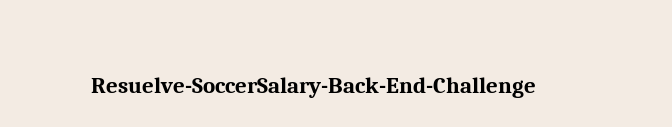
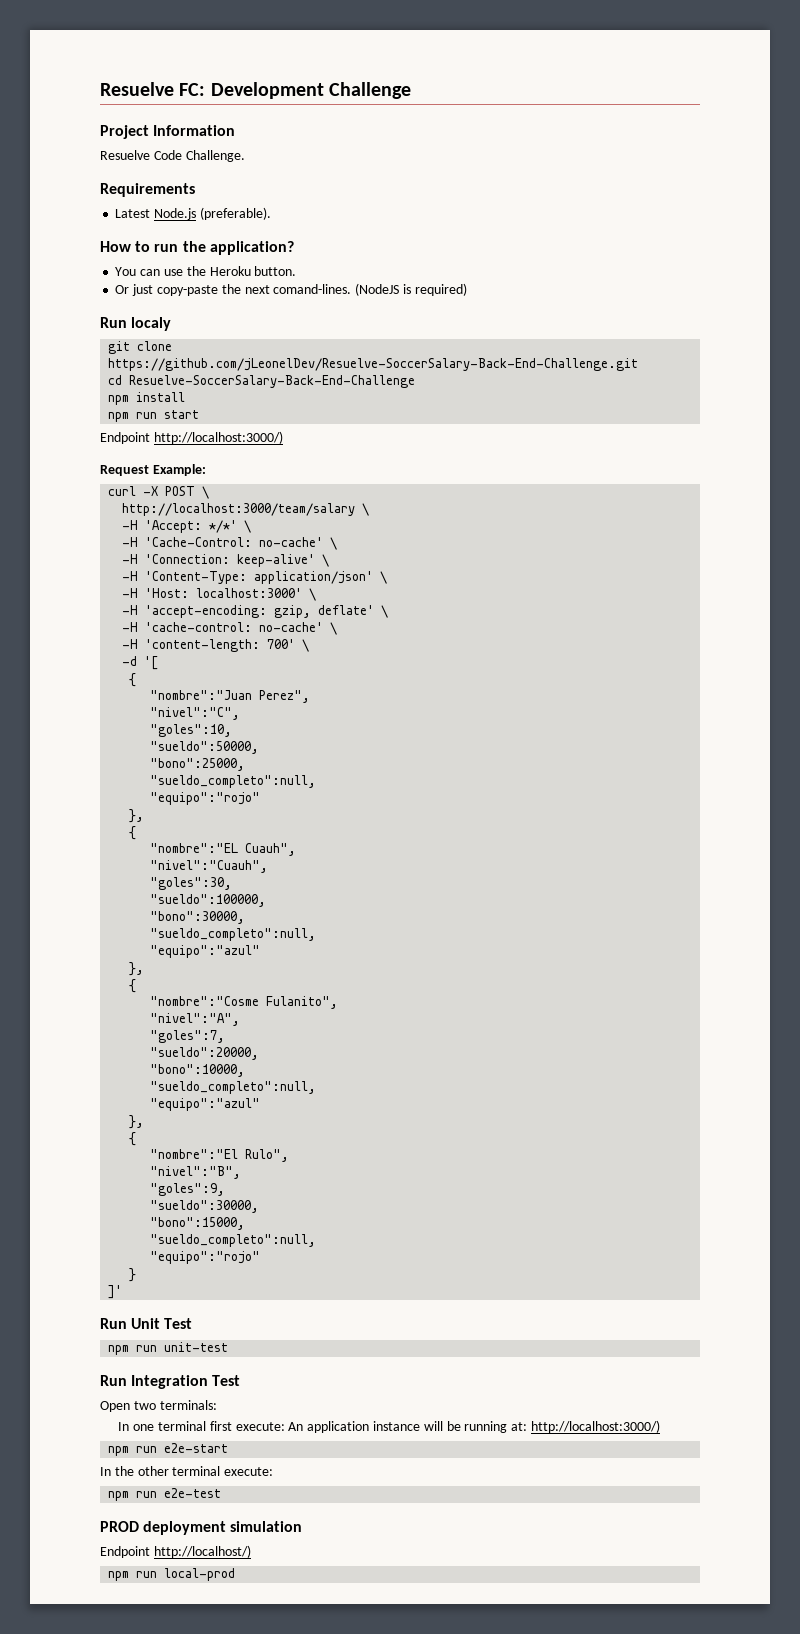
[91,77,536,98] Resuelve-SoccerSalary-Back-End-Challenge -> [100,82,411,99] [100,125,236,139] [100,150,245,162] [100,183,195,197] [115,207,271,220] [100,241,294,255] [115,266,297,276] [115,283,467,296] [100,317,172,331] [108,341,173,354] [108,358,639,371] [108,375,416,388] [108,392,186,405] [108,410,200,422] [100,431,283,444] [100,464,206,476] [108,486,210,499] [122,503,370,516] [122,520,252,533] [122,537,338,550] [122,554,330,567] [122,571,388,584] [122,588,317,601] [122,605,389,618] [122,622,338,635] [122,639,310,652] [122,656,159,670] [129,673,137,687] [150,690,311,703] [150,707,241,720] [150,724,233,737] [150,741,260,754] [150,758,246,771] [150,775,317,788] [150,792,261,805] [129,809,145,823] [129,826,137,840] [150,843,297,856] [150,860,269,873] [150,877,233,890] [150,894,267,907] [150,911,246,924] [150,928,317,941] [150,945,261,958] [129,962,145,976] [129,979,137,993] [150,996,339,1009] [150,1013,241,1026] [150,1030,226,1043] [150,1047,260,1060] [150,1064,246,1077] [150,1081,317,1094] [150,1098,261,1111] [129,1115,145,1129] [129,1132,137,1146] [150,1149,290,1162] [150,1166,242,1179] [150,1183,226,1196] [150,1200,260,1213] [150,1217,246,1230] [150,1234,317,1247] [150,1251,261,1264] [129,1268,137,1282] [108,1285,123,1299] [100,1318,193,1329] [108,1342,229,1355] [100,1375,241,1389] [100,1400,217,1412] [118,1420,660,1433] [108,1443,229,1456] [100,1466,274,1476] [108,1488,222,1501] [100,1521,303,1535] [100,1545,251,1558] [108,1568,236,1581] Resuelve FC: Development Challenge // Project Information // Resuelve Code Challenge. // Requirements // Latest Node.js (preferable). // How to run the application? // You can use the Heroku button. // Or just copy-paste the next comand-lines. (NodeJS is required) // Run localy // git clone https://github.com/jLeonelDev/Resuelve-SoccerSalary-Back-End-Challenge.git // cd Resuelve-SoccerSalary-Back-End-Challenge // npm install // npm run start // Endpoint http://localhost:3000/) // Request Example: // curl -X POST \ // http://localhost:3000/team/salary \ // -H 'Accept: */*' \ // -H 'Cache-Control: no-cache' \ // -H 'Connection: keep-alive' \ // -H 'Content-Type: application/json' \ // -H 'Host: localhost:3000' \ // -H 'accept-encoding: gzip, deflate' \ // -H 'cache-control: no-cache' \ // -H 'content-length: 700' \ // -d '[ // { // "nombre":"Juan Perez", // "nivel":"C", // "goles":10, // "sueldo":50000, // "bono":25000, // "sueldo_completo":null, // "equipo":"rojo" // }, // { // "nombre":"EL Cuauh", // "nivel":"Cuauh", // "goles":30, // "sueldo":100000, // "bono":30000, // "sueldo_completo":null, // "equipo":"azul" // }, // { // "nombre":"Cosme Fulanito", // "nivel":"A", // "goles":7, // "sueldo":20000, // "bono":10000, // "sueldo_completo":null, // "equipo":"azul" // }, // { // "nombre":"El Rulo", // "nivel":"B", // "goles":9, // "sueldo":30000, // "bono":15000, // "sueldo_completo":null, // "equipo":"rojo" // } // ]' // Run Unit Test // npm run unit-test // Run Integration Test // Open two terminals: // In one terminal first execute: An application instance will be running at: http://localhost:3000/) // npm run e2e-start // In the other terminal execute: // npm run e2e-test // PROD deployment simulation // Endpoint http://localhost/) // npm run local-prod

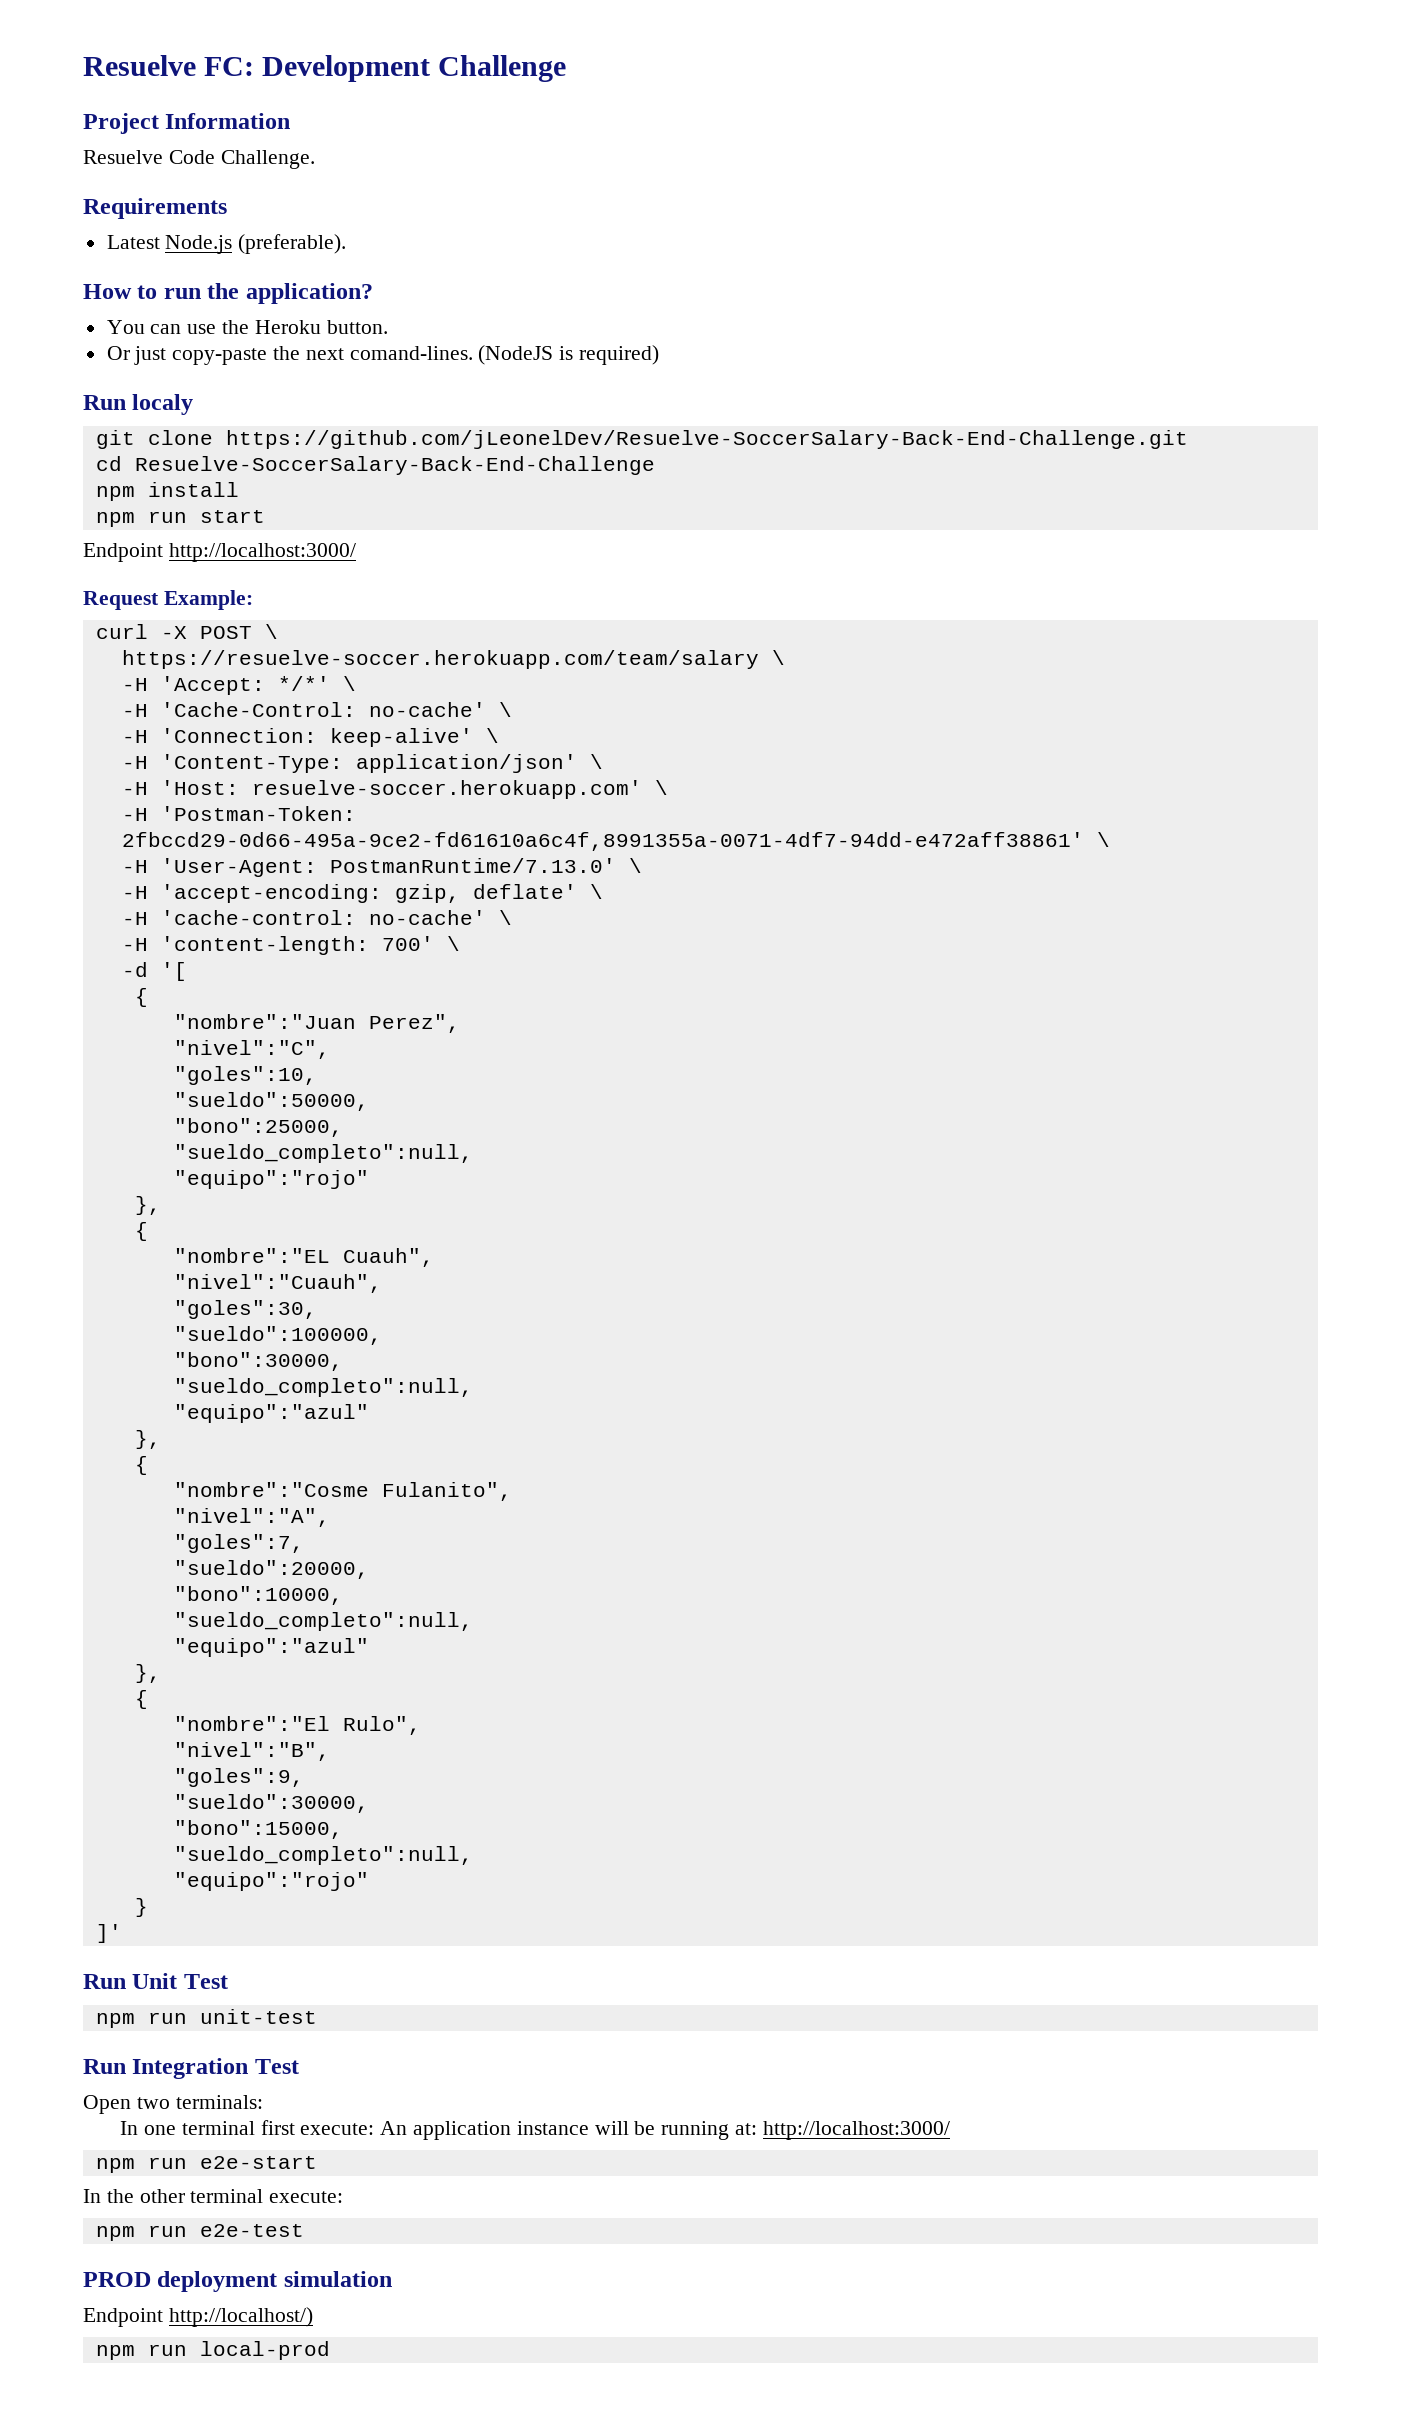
[153,431,283,444] http://localhost:3000/) -> [168,543,356,562] http://localhost:3000/
[122,503,356,516] http://localhost:3000/team/salary -> [121,650,759,669] https://resuelve-soccer.herokuapp.com/team/salary
[196,588,303,598] localhost:3000' -> [251,780,668,799] [121,806,356,821] [121,832,1110,851] [121,858,616,877] resuelve-soccer.herokuapp.com' \ // -H 'Postman-Token: 2fbccd29-0d66-495a-9ce2-fd61610a6c4f,8991355a-0071-4df7-94dd-e472aff38861' \ // -H 'User-Agent: PostmanRuntime/7.13.0'
[530,1420,660,1433] http://localhost:3000/) -> [762,2121,950,2140] http://localhost:3000/

